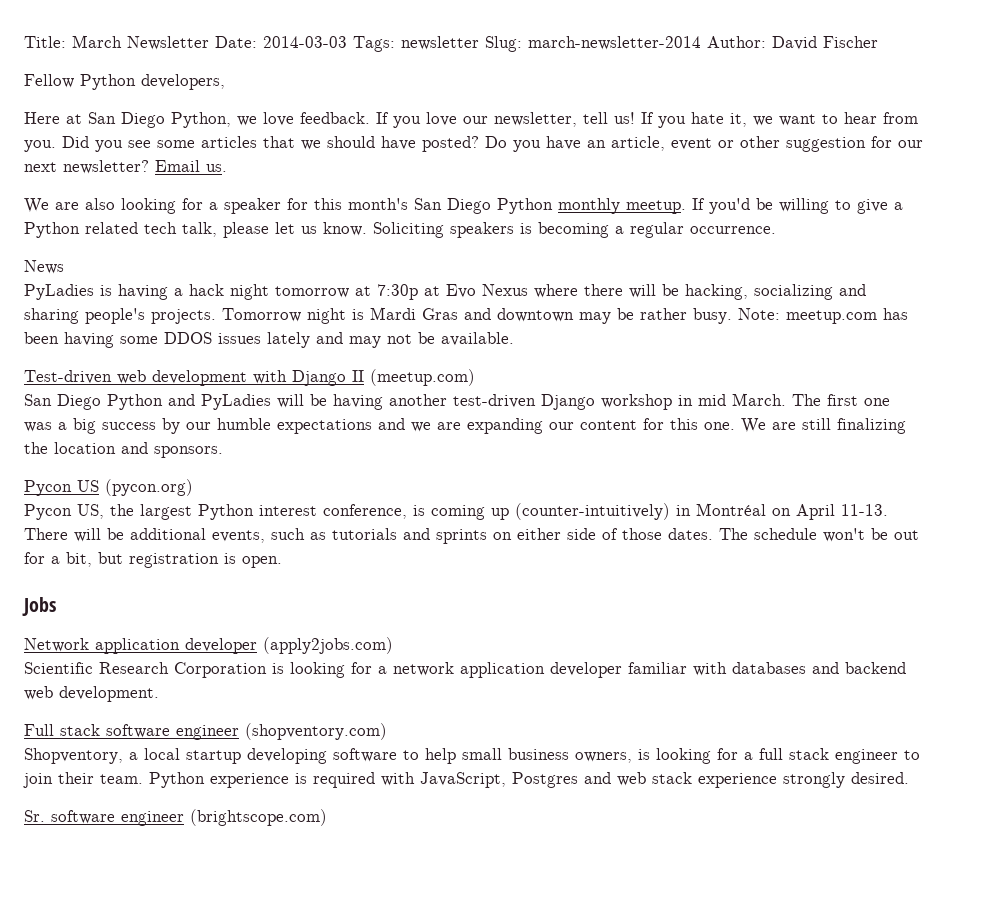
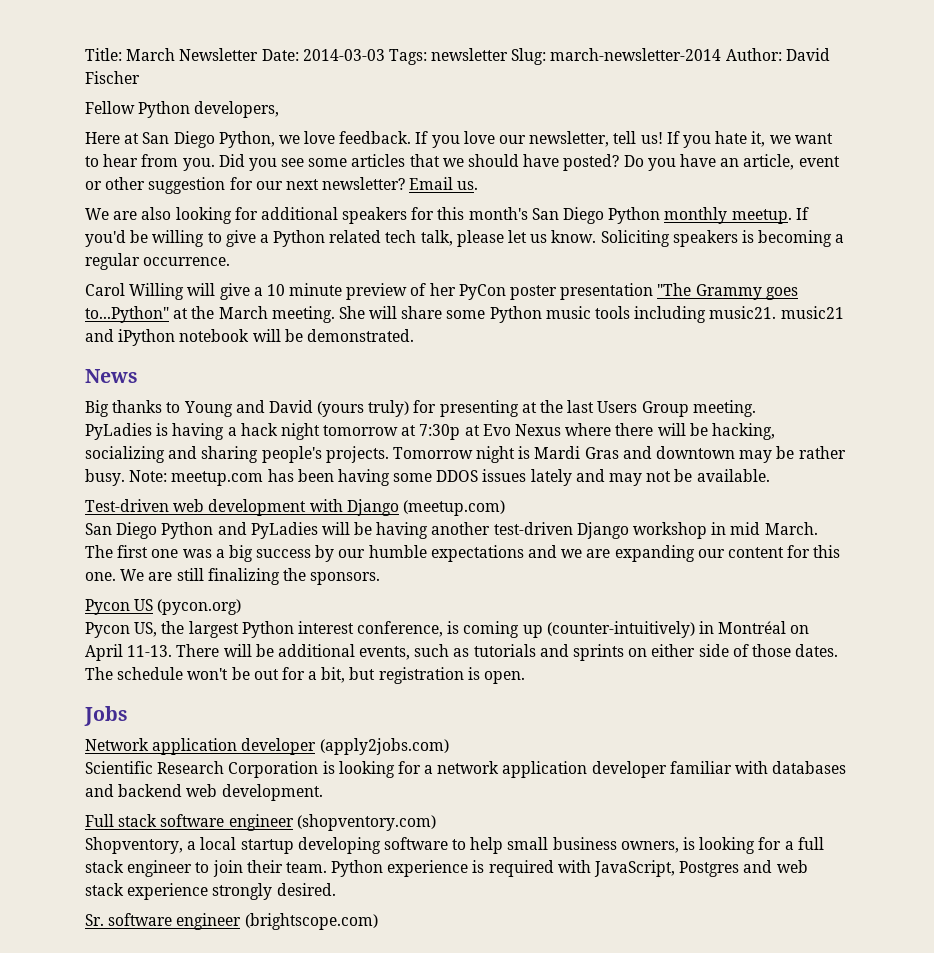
[209,198,281,214] a speaker -> [260,207,408,224] additional speakers
[24,260,64,274] News -> [85,283,798,300] [85,306,844,323] [85,329,414,346] [85,369,138,383] [85,400,756,417] Carol Willing will give a 10 minute preview of her PyCon poster presentation "The Grammy goes to...Python" at the March meeting. She will share some Python music tools including music21. music21 and iPython notebook will be demonstrated. // News // Big thanks to Young and David (yours truly) for presenting at the last Users Group meeting.
[352,370,364,382] II -> (399, 507) none
[54,442,148,454] location and -> (306, 574) none

